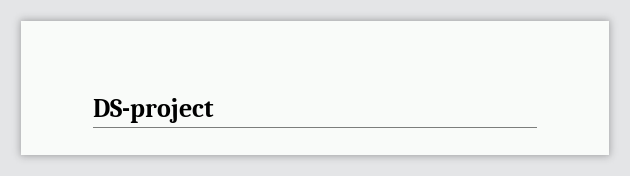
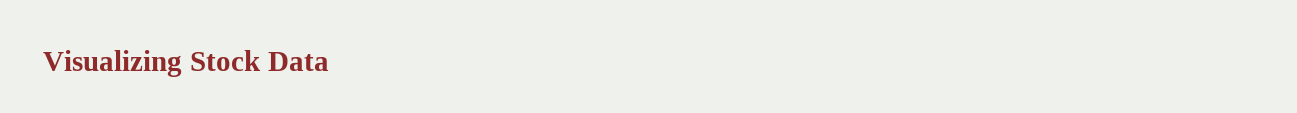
[93,98,214,123] DS-project -> [43,50,329,77] Visualizing Stock Data

